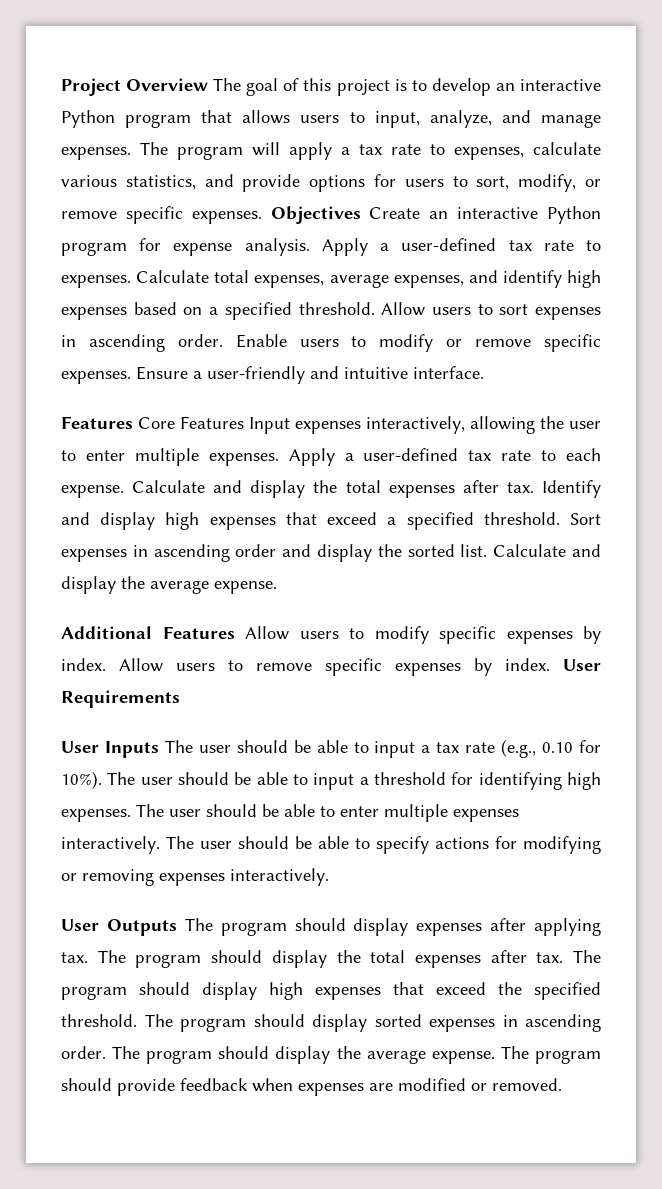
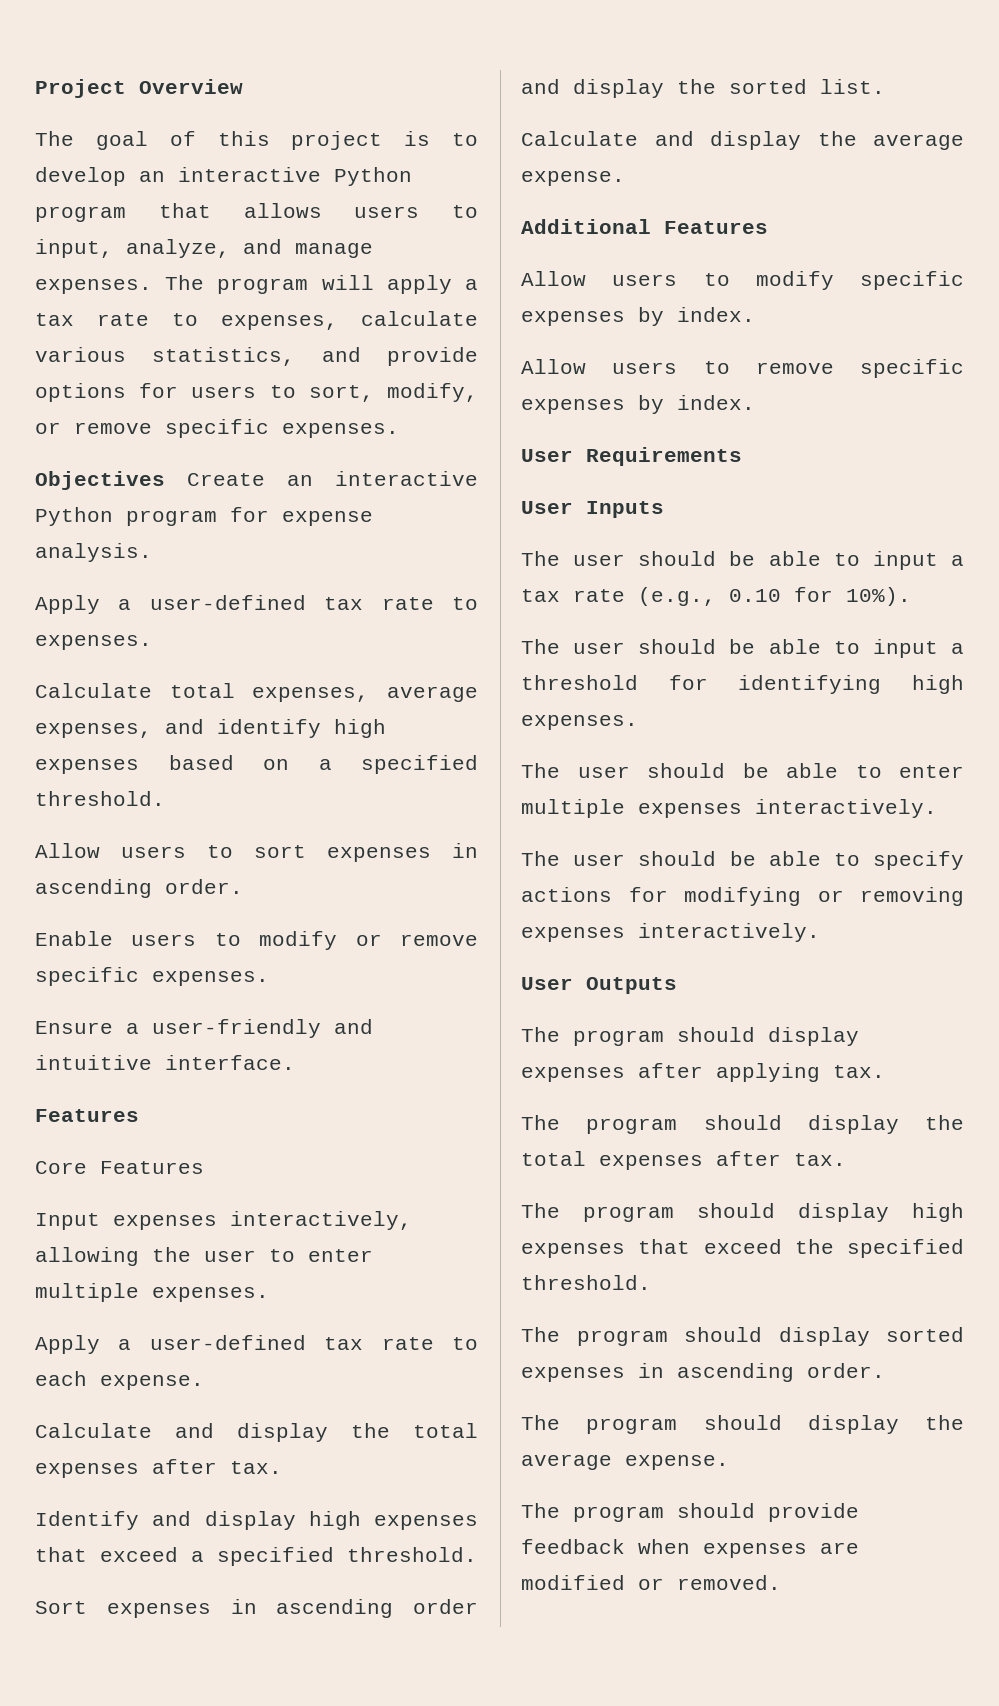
(209, 84) none -> (243, 86) //
(262, 217) none -> (399, 430) //
(310, 247) none -> (152, 552) //
(131, 281) none -> (152, 642) //
(375, 308) none -> (165, 798) //
(223, 340) none -> (243, 886) //
(131, 377) none -> (269, 978) //
(133, 422) none -> (139, 1115) //
(244, 422) none -> (204, 1167) //
(279, 459) none -> (269, 1294) //
(124, 491) none -> (204, 1382) //
(534, 487) none -> (282, 1467) //
(560, 518) none -> (477, 1554) //
(488, 550) none -> (885, 86) //
(235, 632) none -> (768, 227) //
(106, 664) none -> (755, 314) //
(550, 664) none -> (755, 402) //
(159, 749) none -> (664, 509) //
(102, 780) none -> (911, 596) //
(131, 815) none -> (638, 722) //
(160, 845) none -> (937, 808) //
(177, 927) none -> (677, 985) //
(88, 957) none -> (885, 1071) //
(564, 957) none -> (846, 1159) //
(137, 1020) none -> (651, 1282) //
(106, 1052) none -> (885, 1370) //
(495, 1057) none -> (729, 1462) //

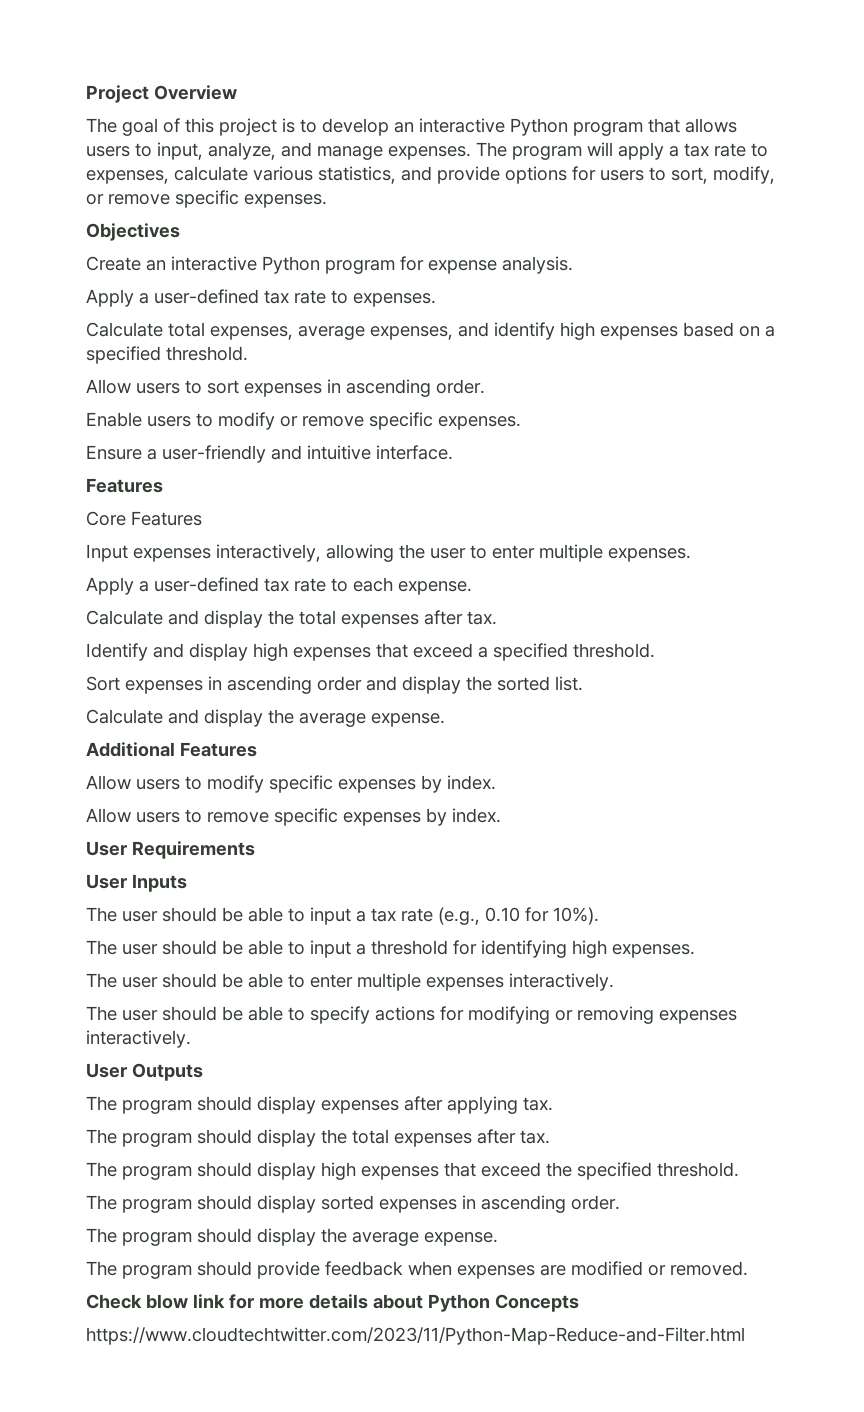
(165, 480) none -> (180, 232) //
(781, 1582) none -> [86,1294,579,1312] [86,1327,745,1345] // Check blow link for more details about Python Concepts // https://www.cloudtechtwitter.com/2023/11/Python-Map-Reduce-and-Filter.html

